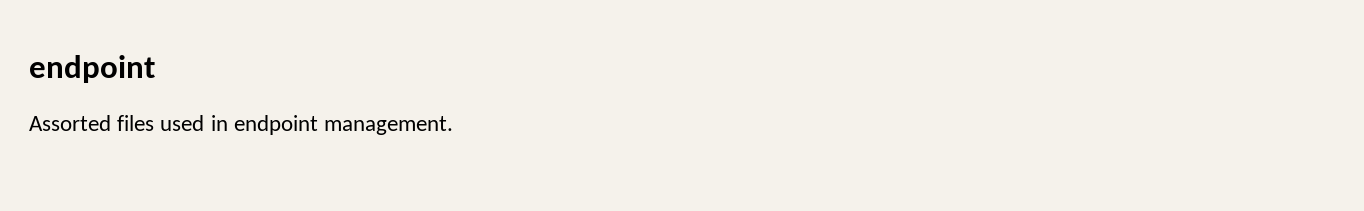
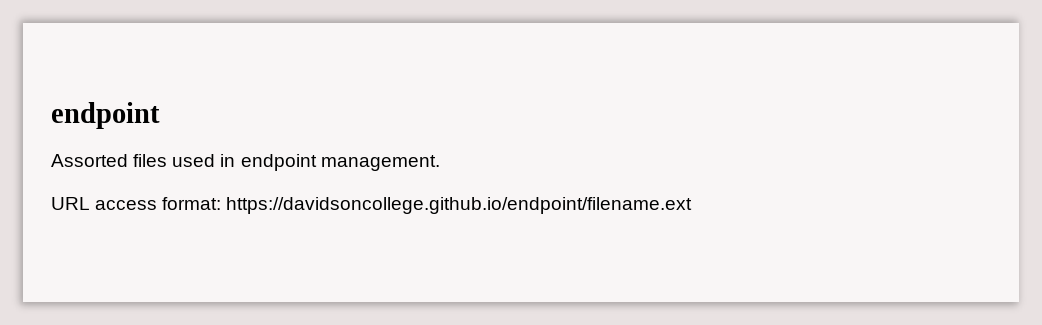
(454, 125) none -> [51,197,693,214] // URL access format: https://davidsoncollege.github.io/endpoint/filename.ext

